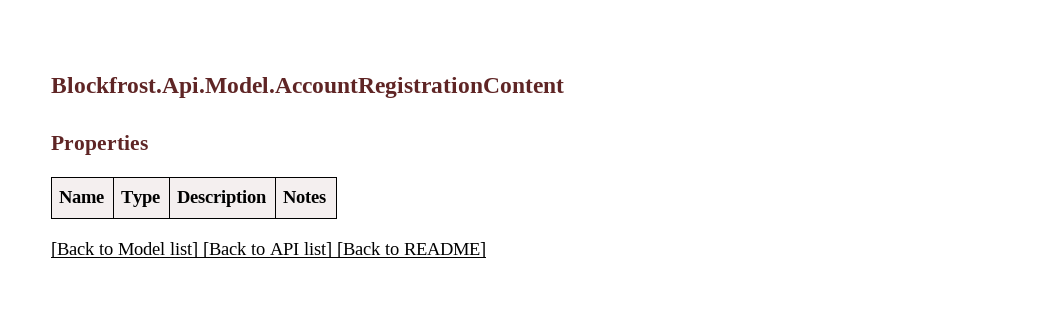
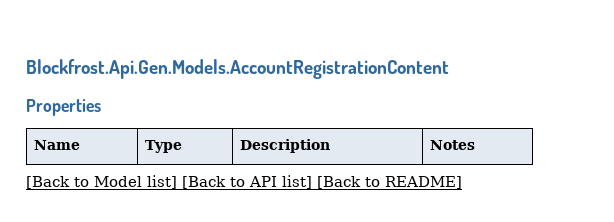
[51,77,564,98] Blockfrost.Api.Model.AccountRegistrationContent -> [26,59,449,79] Blockfrost.Api.Gen.Models.AccountRegistrationContent

